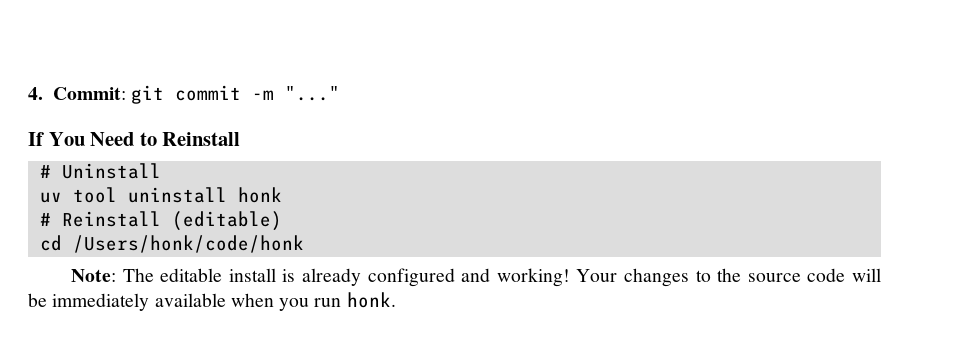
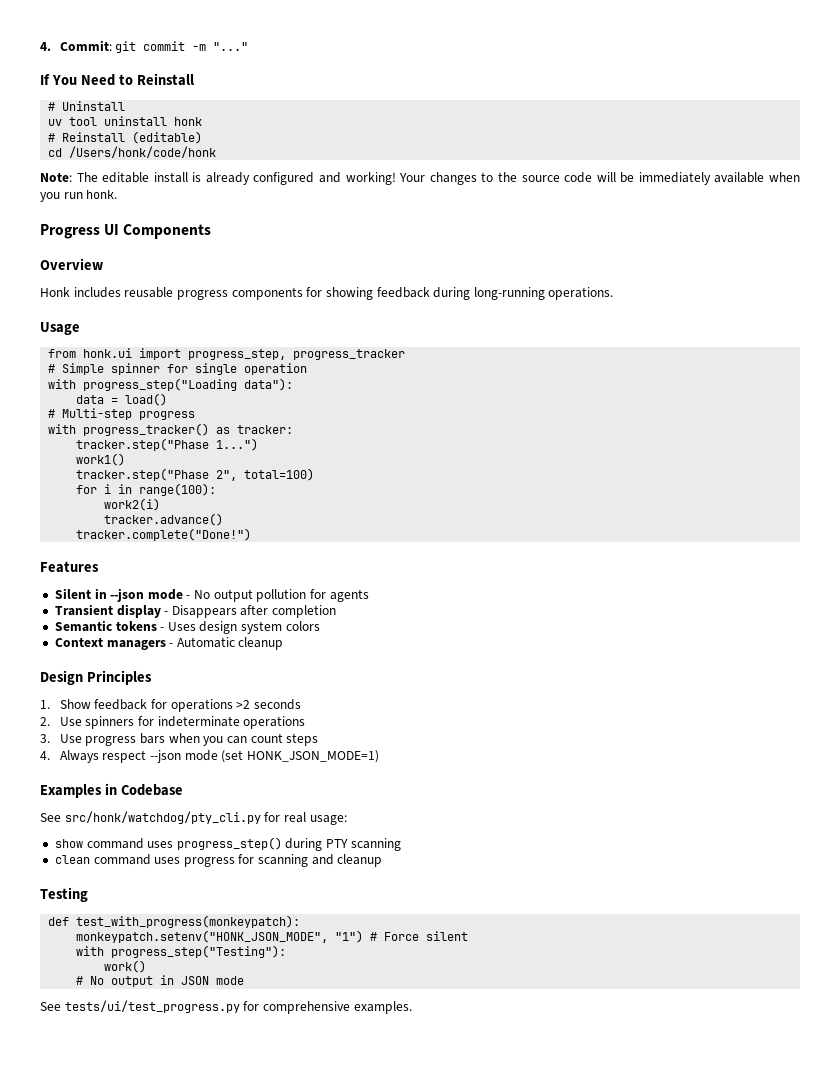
(396, 300) none -> [40,224,212,239] [40,258,103,270] [40,287,614,300] [40,322,80,335] [48,348,406,360] [48,363,308,375] [48,378,294,391] [76,393,168,406] [48,408,196,420] [48,423,294,436] [76,438,259,451] [76,453,126,466] [76,468,315,481] [76,483,217,496] [104,498,161,511] [104,513,224,526] [76,528,252,541] [40,561,99,573] [54,588,369,602] [54,604,337,618] [54,620,320,634] [54,637,284,650] [40,670,152,685] [40,699,301,712] [40,716,306,729] [40,733,319,746] [40,750,379,763] [40,783,183,798] [40,811,347,825] [54,837,401,851] [54,854,383,867] [40,887,88,902] [48,915,301,928] [76,930,469,943] [76,945,287,958] [104,960,147,973] [76,975,245,987] [40,1000,412,1014] // Progress UI Components // Overview // Honk includes reusable progress components for showing feedback during long-running operations. // Usage // from honk.ui import progress_step, progress_tracker // # Simple spinner for single operation // with progress_step("Loading data"): // data = load() // # Multi-step progress // with progress_tracker() as tracker: // tracker.step("Phase 1...") // work1() // tracker.step("Phase 2", total=100) // for i in range(100): // work2(i) // tracker.advance() // tracker.complete("Done!") // Features // Silent in --json mode - No output pollution for agents // Transient display - Disappears after completion // Semantic tokens - Uses design system colors // Context managers - Automatic cleanup // Design Principles // 1. Show feedback for operations >2 seconds // 2. Use spinners for indeterminate operations // 3. Use progress bars when you can count steps // 4. Always respect --json mode (set HONK_JSON_MODE=1) // Examples in Codebase // See src/honk/watchdog/pty_cli.py for real usage: // show command uses progress_step() during PTY scanning // clean command uses progress for scanning and cleanup // Testing // def test_with_progress(monkeypatch): // monkeypatch.setenv("HONK_JSON_MODE", "1") # Force silent // with progress_step("Testing"): // work() // # No output in JSON mode // See tests/ui/test_progress.py for comprehensive examples.

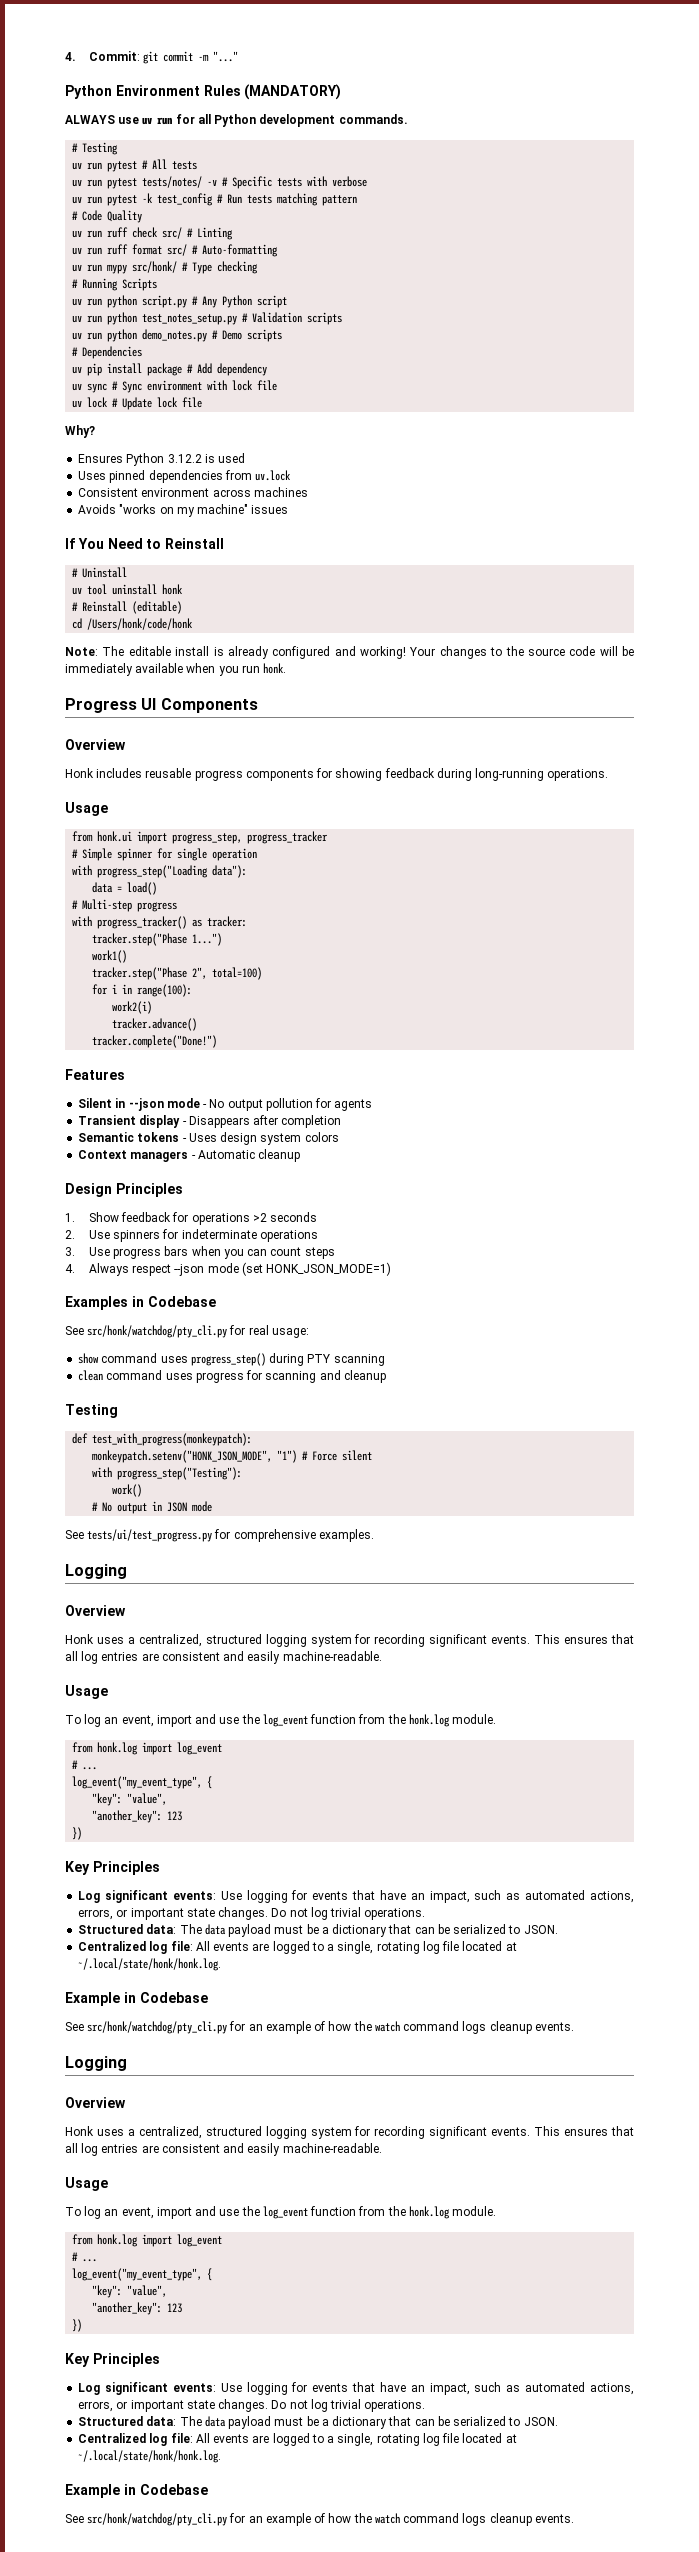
(249, 46) none -> [65,84,342,100] [65,114,408,127] [72,142,119,155] [72,159,198,172] [72,176,368,189] [72,193,358,206] [72,210,143,223] [72,227,234,240] [72,244,279,257] [72,261,259,274] [72,278,158,291] [72,295,288,308] [72,312,343,325] [72,329,283,342] [72,346,143,359] [72,363,268,376] [72,380,278,393] [72,397,203,410] [65,425,95,438] [78,453,246,466] [78,470,292,483] [78,487,308,497] [78,504,289,517] // Python Environment Rules (MANDATORY) // ALWAYS use uv run for all Python development commands. // # Testing // uv run pytest # All tests // uv run pytest tests/notes/ -v # Specific tests with verbose // uv run pytest -k test_config # Run tests matching pattern // # Code Quality // uv run ruff check src/ # Linting // uv run ruff format src/ # Auto-formatting // uv run mypy src/honk/ # Type checking // # Running Scripts // uv run python script.py # Any Python script // uv run python test_notes_setup.py # Validation scripts // uv run python demo_notes.py # Demo scripts // # Dependencies // uv pip install package # Add dependency // uv sync # Sync environment with lock file // uv lock # Update lock file // Why? // Ensures Python 3.12.2 is used // Uses pinned dependencies from uv.lock // Consistent environment across machines // Avoids "works on my machine" issues
(412, 1007) none -> [65,1564,127,1579] [65,1605,126,1616] [65,1634,634,1647] [65,1651,382,1664] [65,1685,108,1699] [65,1714,497,1727] [72,1742,223,1755] [72,1760,98,1770] [72,1776,213,1789] [92,1793,168,1806] [92,1810,183,1823] [72,1827,83,1840] [65,1861,160,1875] [78,1890,634,1903] [78,1907,426,1920] [78,1924,558,1937] [78,1941,517,1954] [78,1958,222,1971] [65,1992,208,2006] [65,2021,574,2034] [65,2056,127,2071] [65,2097,126,2108] [65,2126,634,2139] [65,2143,382,2156] [65,2177,108,2191] [65,2206,497,2219] [72,2234,223,2247] [72,2252,98,2262] [72,2268,213,2281] [92,2285,168,2298] [92,2302,183,2315] [72,2319,83,2332] [65,2353,160,2367] [78,2382,634,2395] [78,2399,426,2412] [78,2416,558,2429] [78,2433,517,2446] [78,2450,222,2463] [65,2484,208,2498] [65,2513,574,2526] // Logging // Overview // Honk uses a centralized, structured logging system for recording significant events. This ensures that all log entries are consistent and easily machine-readable. // Usage // To log an event, import and use the log_event function from the honk.log module. // from honk.log import log_event // # ... // log_event("my_event_type", { // "key": "value", // "another_key": 123 // }) // Key Principles // Log significant events: Use logging for events that have an impact, such as automated actions, errors, or important state changes. Do not log trivial operations. // Structured data: The data payload must be a dictionary that can be serialized to JSON. // Centralized log file: All events are logged to a single, rotating log file located at ~/.local/state/honk/honk.log. // Example in Codebase // See src/honk/watchdog/pty_cli.py for an example of how the watch command logs cleanup events. // Logging // Overview // Honk uses a centralized, structured logging system for recording significant events. This ensures that all log entries are consistent and easily machine-readable. // Usage // To log an event, import and use the log_event function from the honk.log module. // from honk.log import log_event // # ... // log_event("my_event_type", { // "key": "value", // "another_key": 123 // }) // Key Principles // Log significant events: Use logging for events that have an impact, such as automated actions, errors, or important state changes. Do not log trivial operations. // Structured data: The data payload must be a dictionary that can be serialized to JSON. // Centralized log file: All events are logged to a single, rotating log file located at ~/.local/state/honk/honk.log. // Example in Codebase // See src/honk/watchdog/pty_cli.py for an example of how the watch command logs cleanup events.

